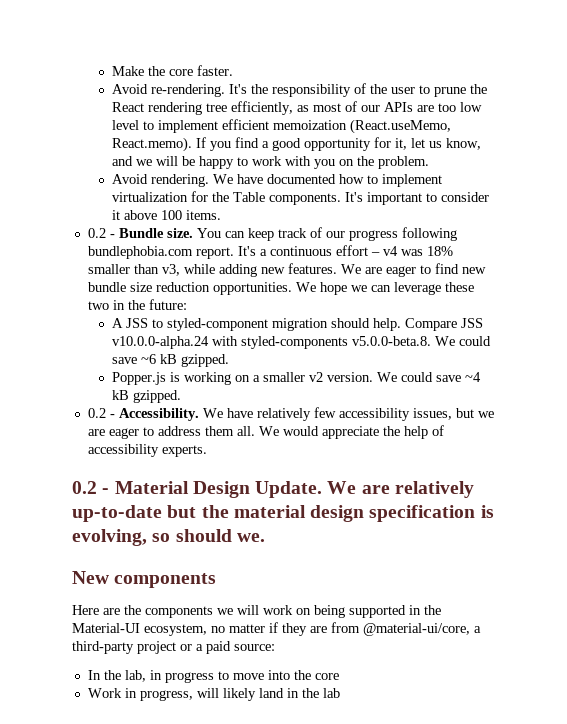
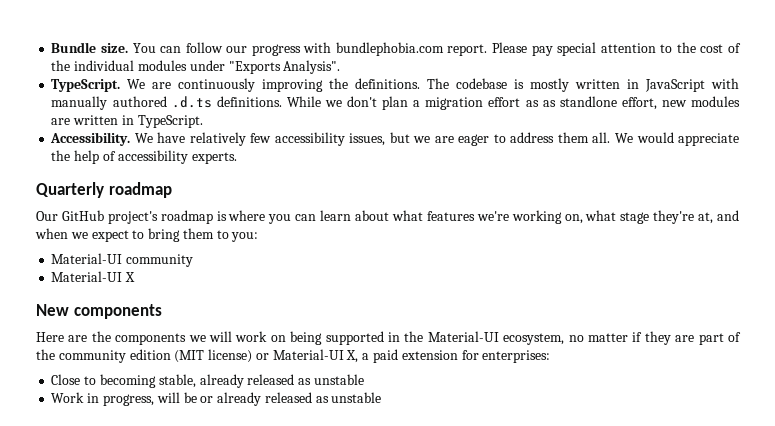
[111,65,233,76] [111,83,487,97] [111,101,482,115] [111,119,451,134] [111,137,481,152] [111,156,429,169] [111,174,442,187] [111,191,489,205] [111,210,221,220] [87,228,115,238] Make the core faster. // Avoid re-rendering. It's the responsibility of the user to prune the React rendering tree efficiently, as most of our APIs are too low level to implement efficient memoization (React.useMemo, React.memo). If you find a good opportunity for it, let us know, and we will be happy to work with you on the problem. // Avoid rendering. We have documented how to implement virtualization for the Table components. It's important to consider it above 100 items. // 0.2 - -> (51, 47) none
[247,227,322,241] keep track of -> [185,42,223,53] follow
[401,227,457,241] following -> [303,42,332,53] with
[237,245,453,256] [87,263,486,277] [87,282,474,295] [87,299,187,310] [111,318,483,331] [111,336,491,349] [111,354,229,367] [111,372,481,385] [111,390,181,403] [87,408,115,418] It's a continuous effort – v4 was 18% smaller than v3, while adding new features. We are eager to find new bundle size reduction opportunities. We hope we can leverage these two in the future: // A JSS to styled-component migration should help. Compare JSS v10.0.0-alpha.24 with styled-components v5.0.0-beta.8. We could save ~6 kB gzipped. // Popper.js is working on a smaller v2 version. We could save ~4 kB gzipped. // 0.2 - -> [492,42,742,56] [51,60,341,74] [51,78,739,92] [51,96,741,110] [51,115,203,128] Please pay special attention to the cost of the individual modules under "Exports Analysis". // TypeScript. We are continuously improving the definitions. The codebase is mostly written in JavaScript with manually authored .d.ts definitions. While we don't plan a migration effort as as standlone effort, new modules are written in TypeScript. //
[72,481,474,498] [72,505,494,522] [72,529,265,546] 0.2 - Material Design Update. We are relatively up-to-date but the material design specification is evolving, so should we. -> [36,182,172,198] [36,210,740,224] [35,228,259,242] [51,253,194,267] [51,271,136,282] Quarterly roadmap // Our GitHub project's roadmap is where you can learn about what features we're working on, what stage they're at, and when we expect to bring them to you: // Material-UI community // Material-UI X
[331,622,481,636] [72,641,275,654] [87,670,339,683] [87,688,340,701] from @material-ui/core, a third-party project or a paid source: // In the lab, in progress to move into the core // Work in progress, will likely land in the lab -> [698,332,741,345] [36,349,551,363] [51,374,364,388] [51,392,382,406] part of the community edition (MIT license) or Material-UI X, a paid extension for enterprises: // Close to becoming stable, already released as unstable // Work in progress, will be or already released as unstable

